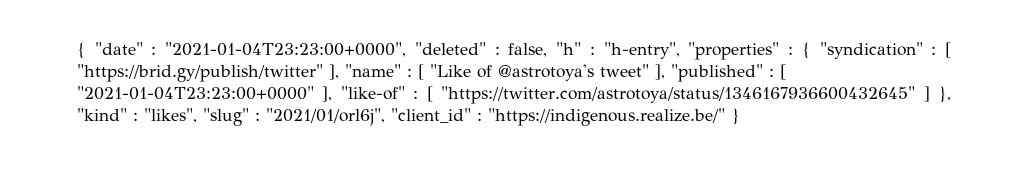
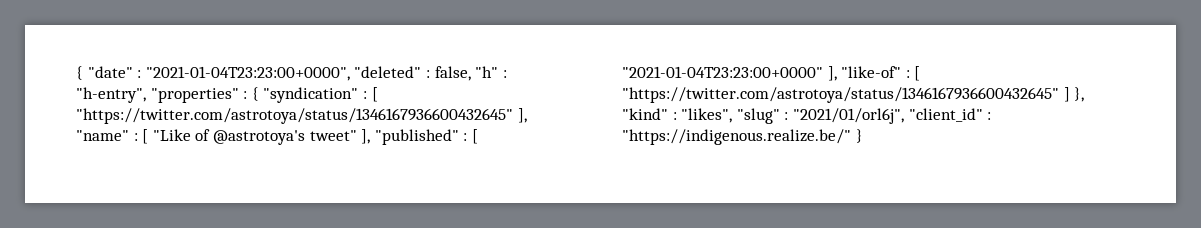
[77,64,323,82] "https://brid.gy/publish/twitter" -> [76,108,513,124] "https://twitter.com/astrotoya/status/1346167936600432645"

